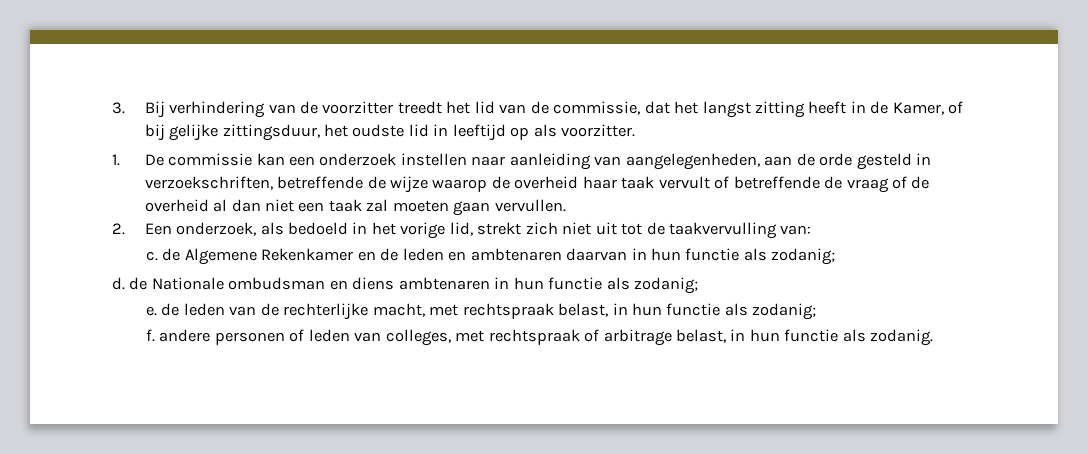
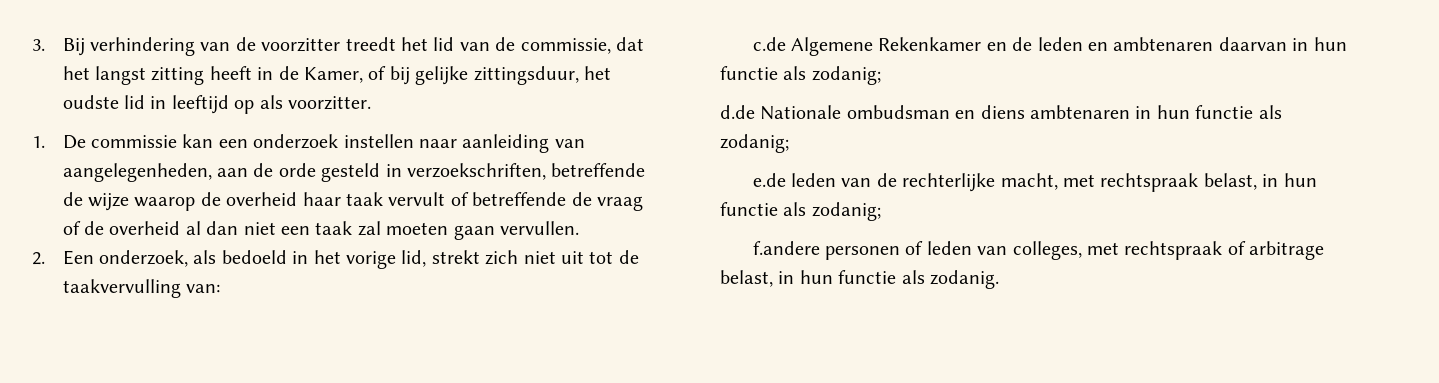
[146,248,181,261] c. de -> [752,37,786,51] c.de
[112,277,148,290] d. de -> [720,105,755,119] d.de
[146,303,180,316] e. de -> [752,173,786,187] e.de
[146,329,211,342] f. andere -> [752,241,820,255] f.andere

